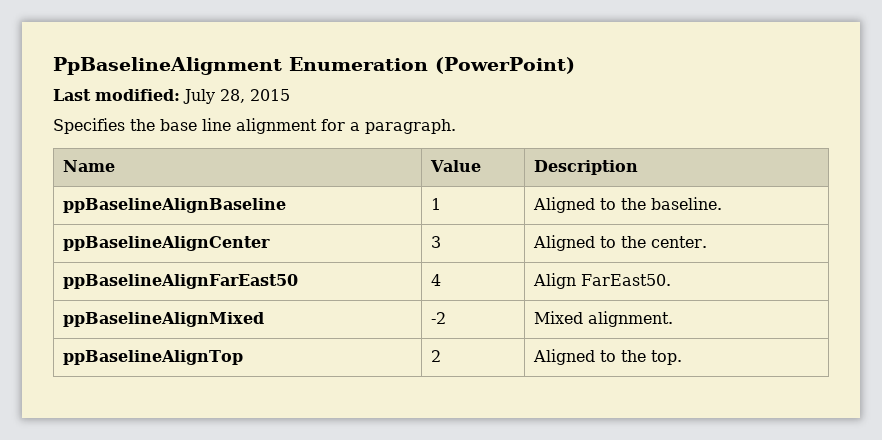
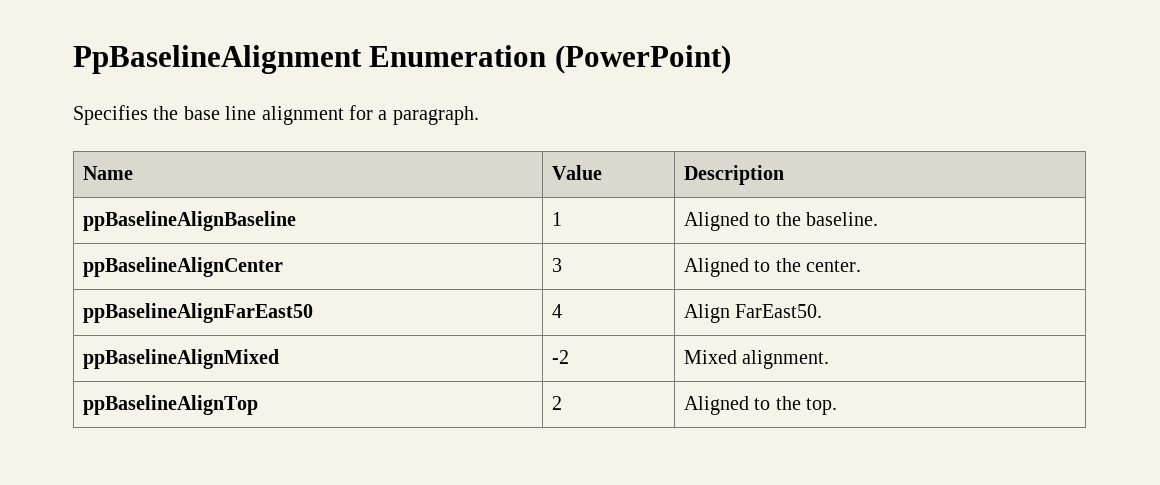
[53,89,290,104] // Last modified: July 28, 2015 -> (731, 59) none

